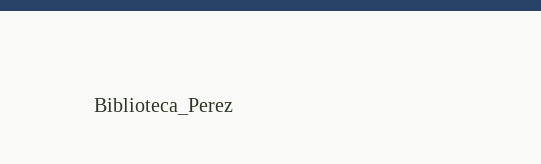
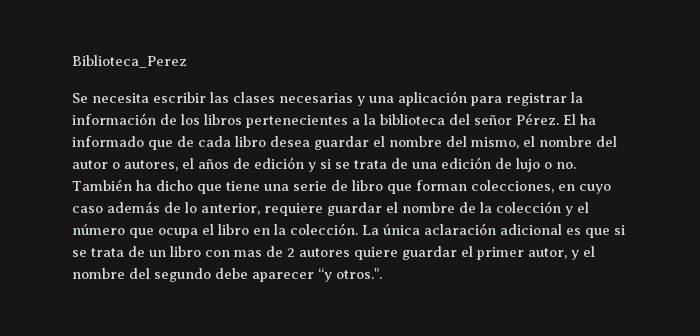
(233, 106) none -> [72,91,583,106] [72,113,596,128] [72,136,617,150] [72,157,576,172] [72,179,611,194] [72,201,589,216] [72,223,625,238] [72,246,595,260] [72,268,382,282] // Se necesita escribir las clases necesarias y una aplicación para registrar la información de los libros pertenecientes a la biblioteca del señor Pérez. El ha informado que de cada libro desea guardar el nombre del mismo, el nombre del autor o autores, el años de edición y si se trata de una edición de lujo o no. También ha dicho que tiene una serie de libro que forman colecciones, en cuyo caso además de lo anterior, requiere guardar el nombre de la colección y el número que ocupa el libro en la colección. La única aclaración adicional es que si se trata de un libro con mas de 2 autores quiere guardar el primer autor, y el nombre del segundo debe aparecer “y otros.".

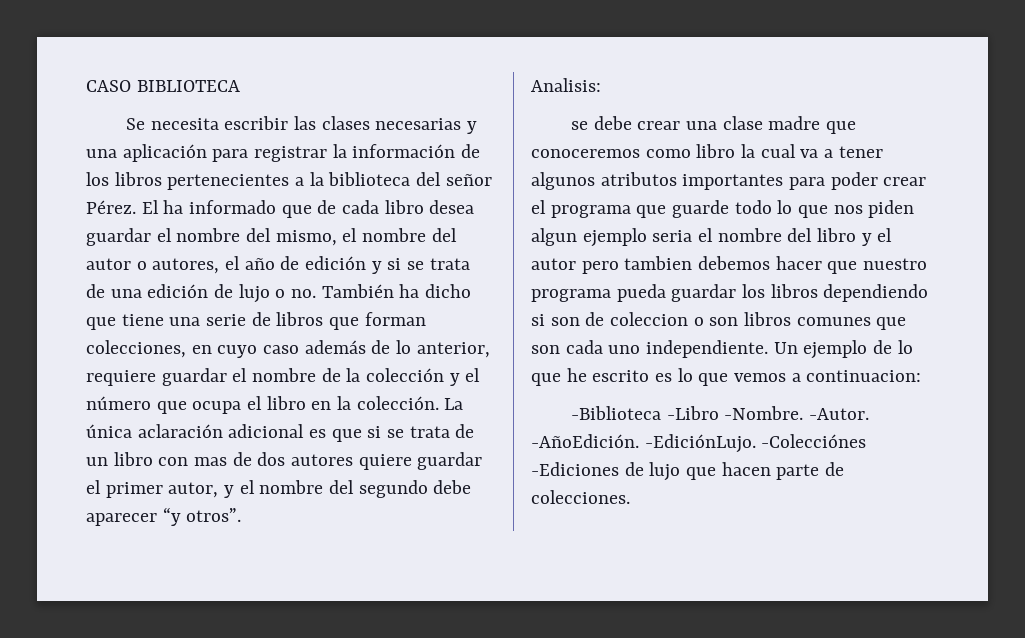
[72,55,187,68] Biblioteca_Perez -> [86,80,240,92] CASO BIBLIOTECA
[198,159,229,169] años -> [244,258,275,270] año
[351,180,383,191] libro -> [276,312,324,326] libros
[287,248,295,257] 2 -> [257,452,286,466] dos
[336,268,382,279] otros.". -> [186,508,242,522] [531,78,601,92] [570,116,856,134] [531,144,883,158] [531,172,927,190] [531,200,915,218] [531,228,893,247] [531,256,928,274] [531,284,929,302] [531,312,907,330] [531,340,913,359] [531,368,922,386] [570,406,869,420] [531,434,867,453] [531,462,845,481] [531,490,630,504] otros”. // Analisis: // se debe crear una clase madre que conoceremos como libro la cual va a tener algunos atributos importantes para poder crear el programa que guarde todo lo que nos piden algun ejemplo seria el nombre del libro y el autor pero tambien debemos hacer que nuestro programa pueda guardar los libros dependiendo si son de coleccion o son libros comunes que son cada uno independiente. Un ejemplo de lo que he escrito es lo que vemos a continuacion: // -Biblioteca -Libro -Nombre. -Autor. -AñoEdición. -EdiciónLujo. -Colecciónes -Ediciones de lujo que hacen parte de colecciones.

